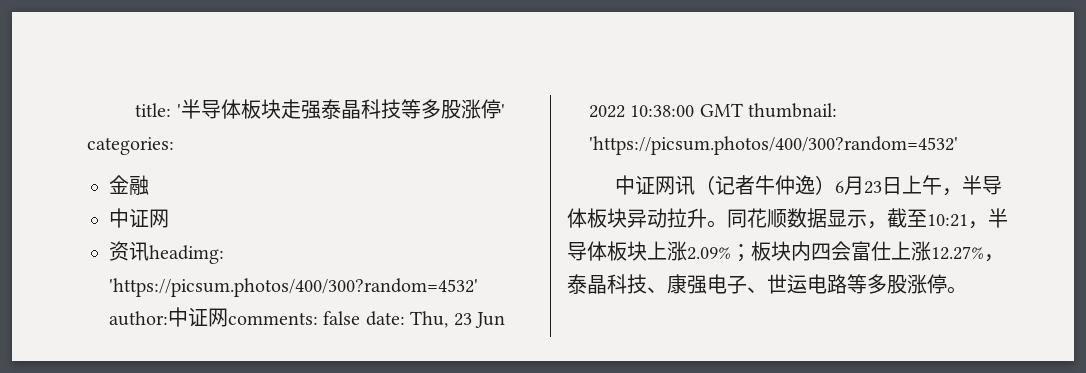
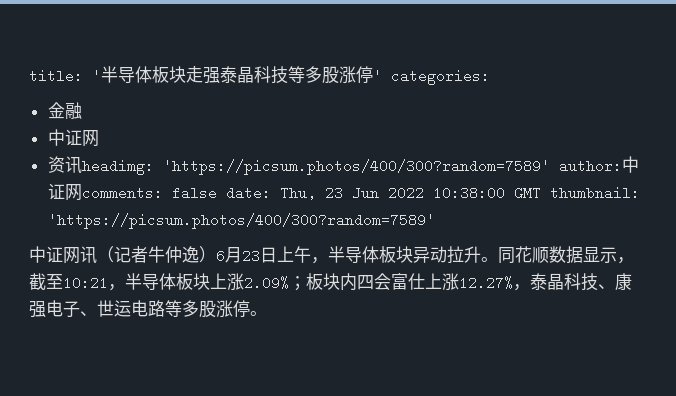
[109,278,478,297] 'https://picsum.photos/400/300?random=4532' -> [162,159,550,175] 'https://picsum.photos/400/300?random=7589'
[589,136,958,155] 'https://picsum.photos/400/300?random=4532' -> [47,213,435,229] 'https://picsum.photos/400/300?random=7589'

